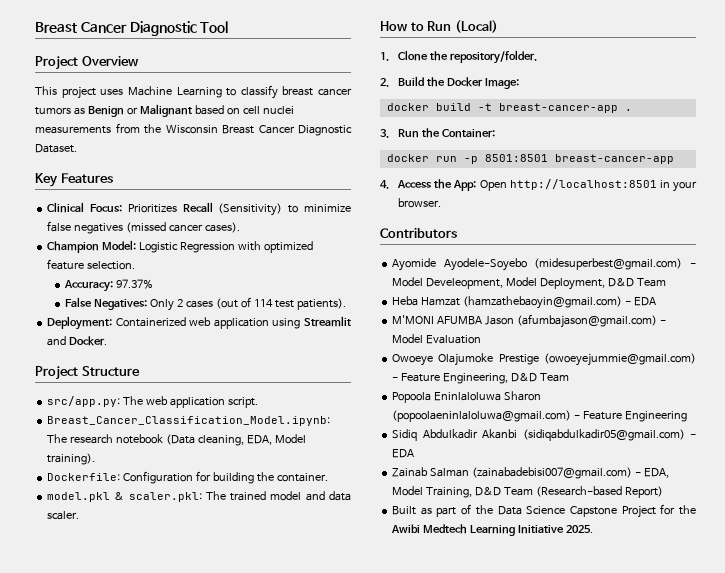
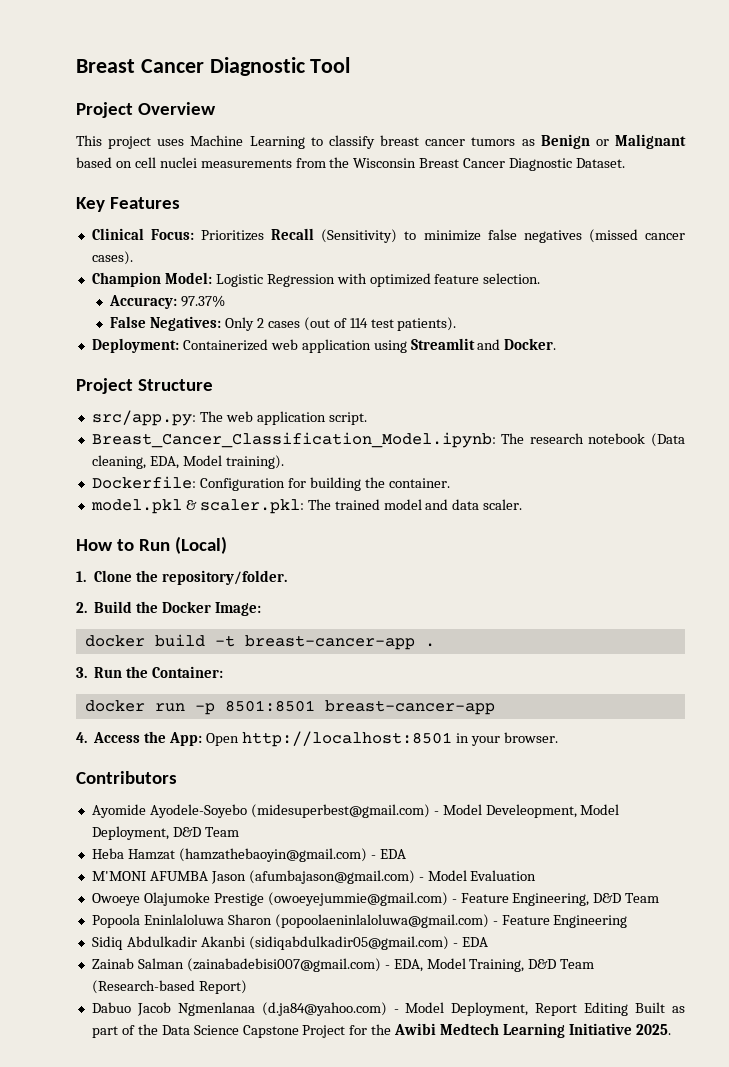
(663, 492) none -> [91,1002,629,1016] Dabuo Jacob Ngmenlanaa (d.ja84@yahoo.com) - Model Deployment, Report Editing

